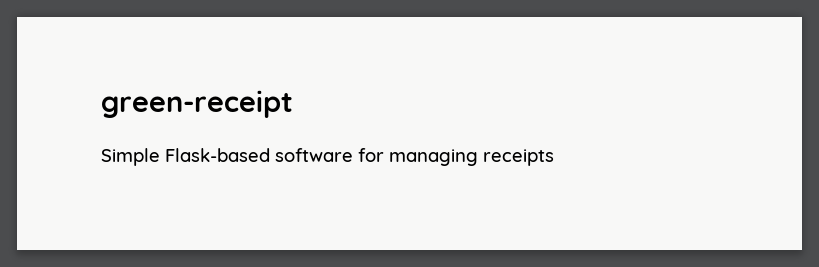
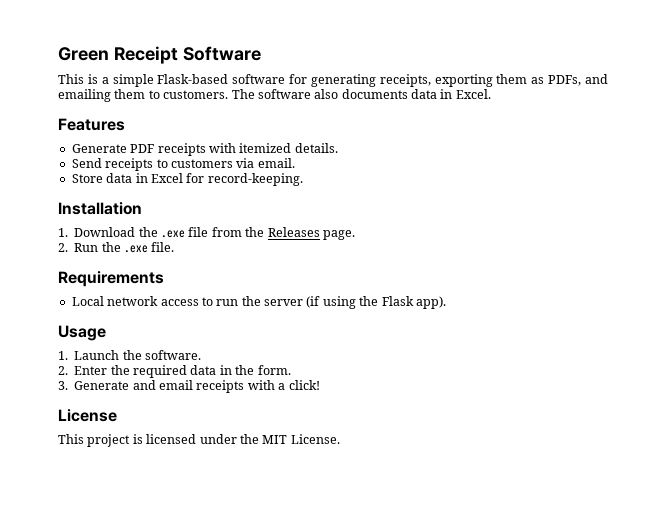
[101,90,293,118] [101,148,554,166] green-receipt // Simple Flask-based software for managing receipts -> [58,46,261,64] [58,74,608,87] [58,89,491,102] [58,118,125,131] [71,143,338,156] [71,158,295,171] [71,173,303,186] [58,202,142,215] [58,227,355,240] [58,242,175,253] [58,271,164,287] [71,296,446,309] [58,325,106,341] [58,350,201,360] [58,365,291,378] [58,380,320,393] [58,409,117,422] [58,434,340,447] Green Receipt Software // This is a simple Flask-based software for generating receipts, exporting them as PDFs, and emailing them to customers. The software also documents data in Excel. // Features // Generate PDF receipts with itemized details. // Send receipts to customers via email. // Store data in Excel for record-keeping. // Installation // 1. Download the .exe file from the Releases page. // 2. Run the .exe file. // Requirements // Local network access to run the server (if using the Flask app). // Usage // 1. Launch the software. // 2. Enter the required data in the form. // 3. Generate and email receipts with a click! // License // This project is licensed under the MIT License.

